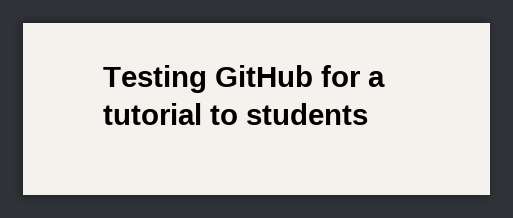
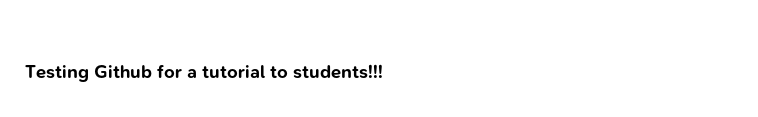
[215,65,313,87] GitHub -> [94,65,152,78] Github
[246,103,368,125] students -> [293,64,383,79] students!!!

